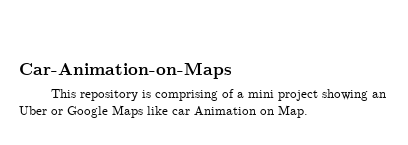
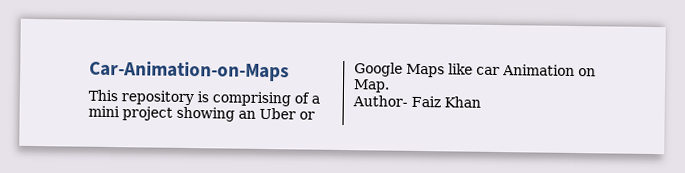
(308, 111) none -> [352,95,481,108] // Author- Faiz Khan

